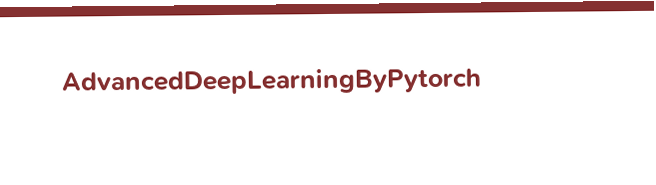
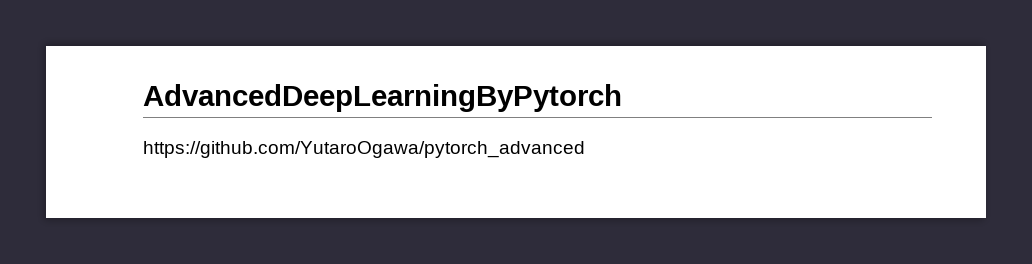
(481, 81) none -> [143,141,585,158] // https://github.com/YutaroOgawa/pytorch_advanced

